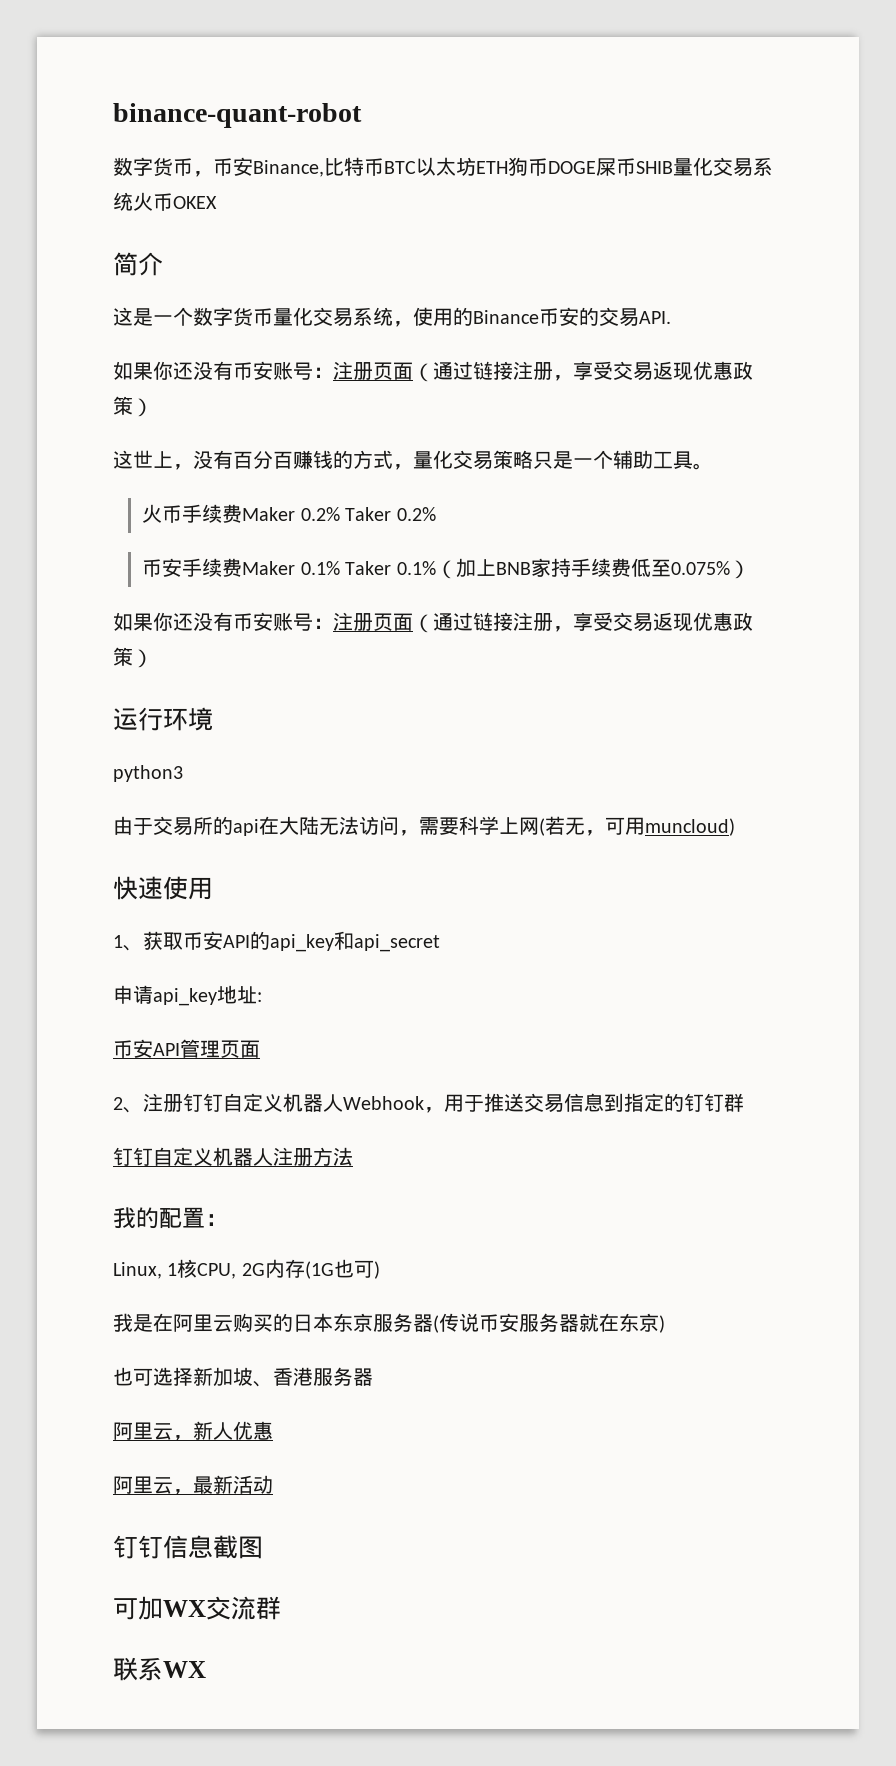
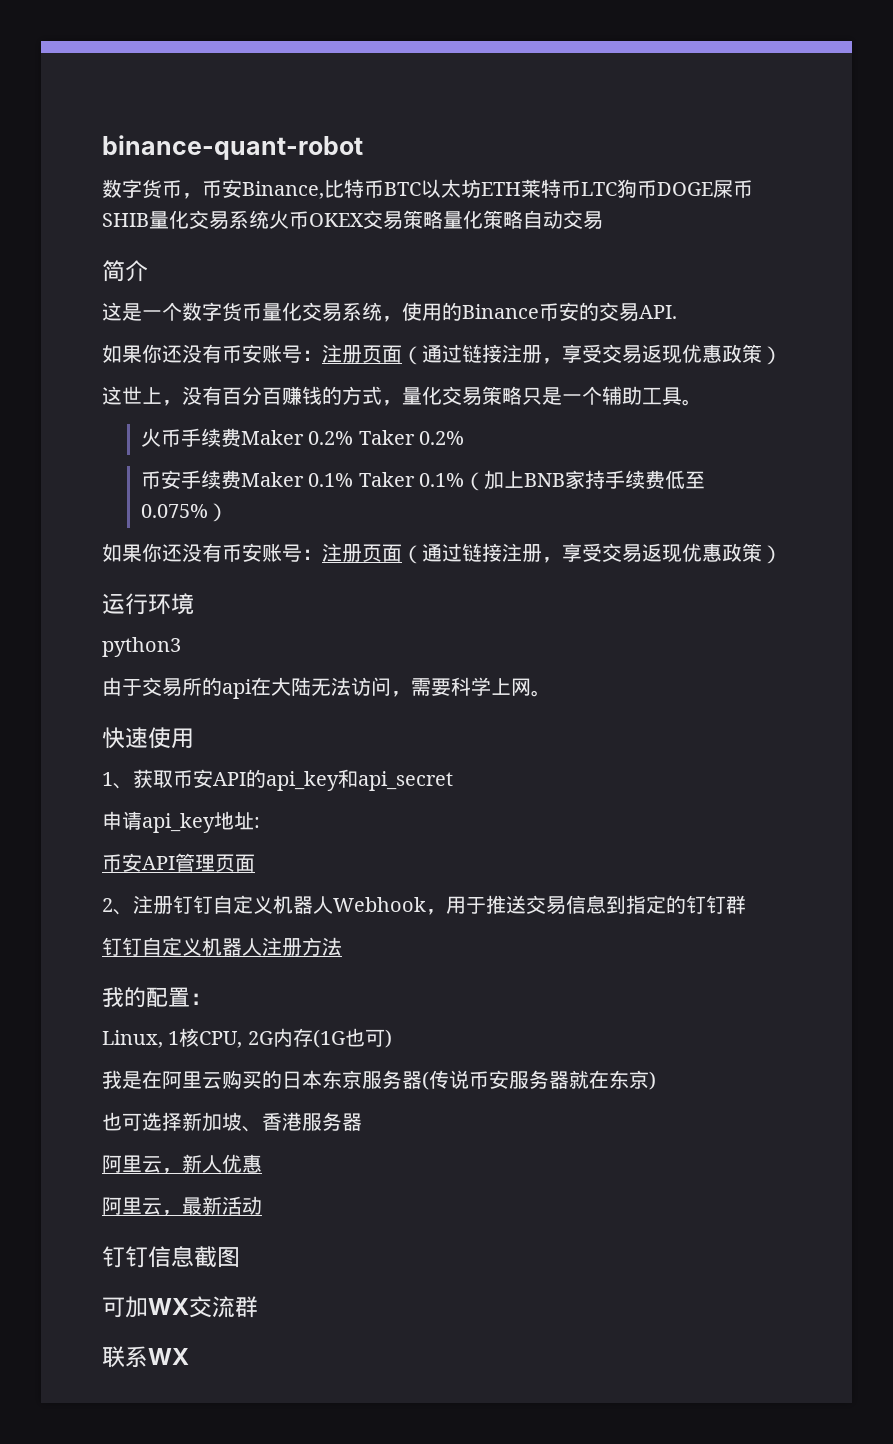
(508, 167) none -> [521,179,617,198] 莱特币LTC
(217, 202) none -> [363,210,603,230] 交易策略量化策略自动交易
[539,816,735,836] (若无，可用muncloud) -> [531,690,551,697] 。

